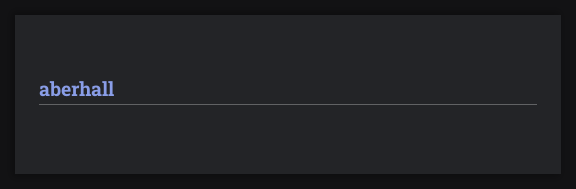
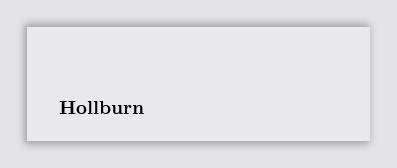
[39,81,114,97] aberhall -> [59,101,144,114] Hollburn

